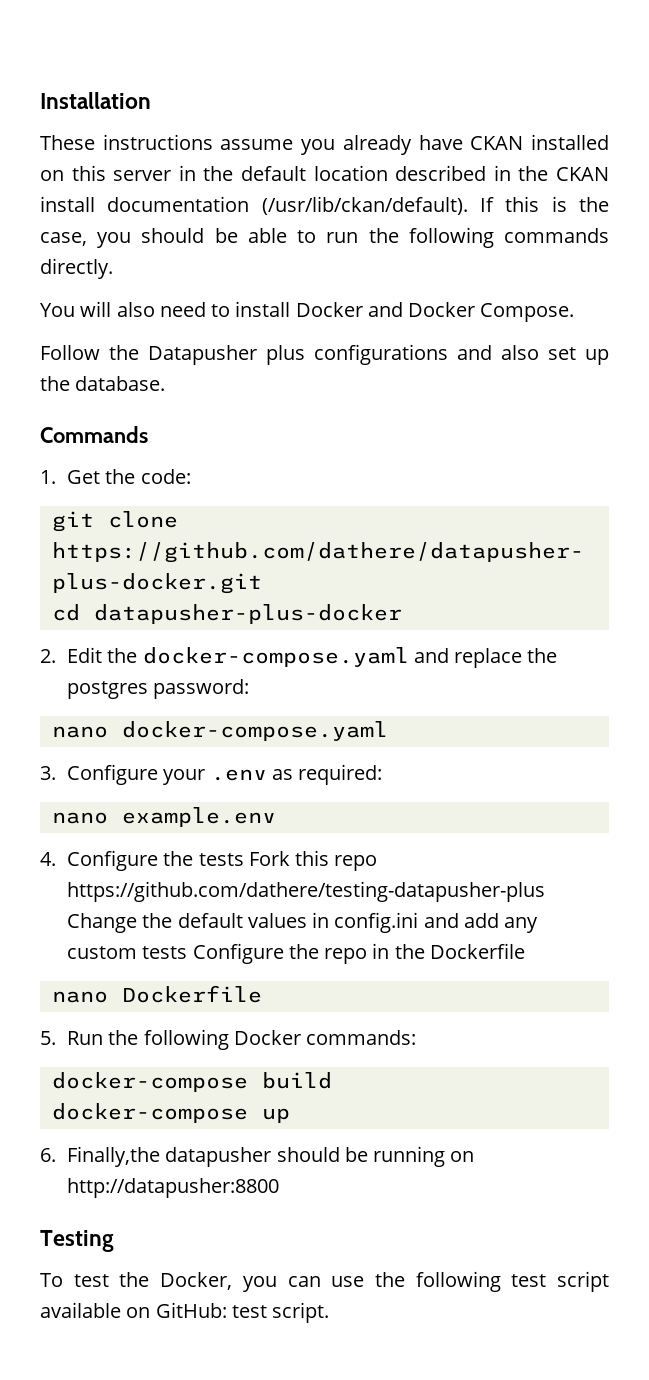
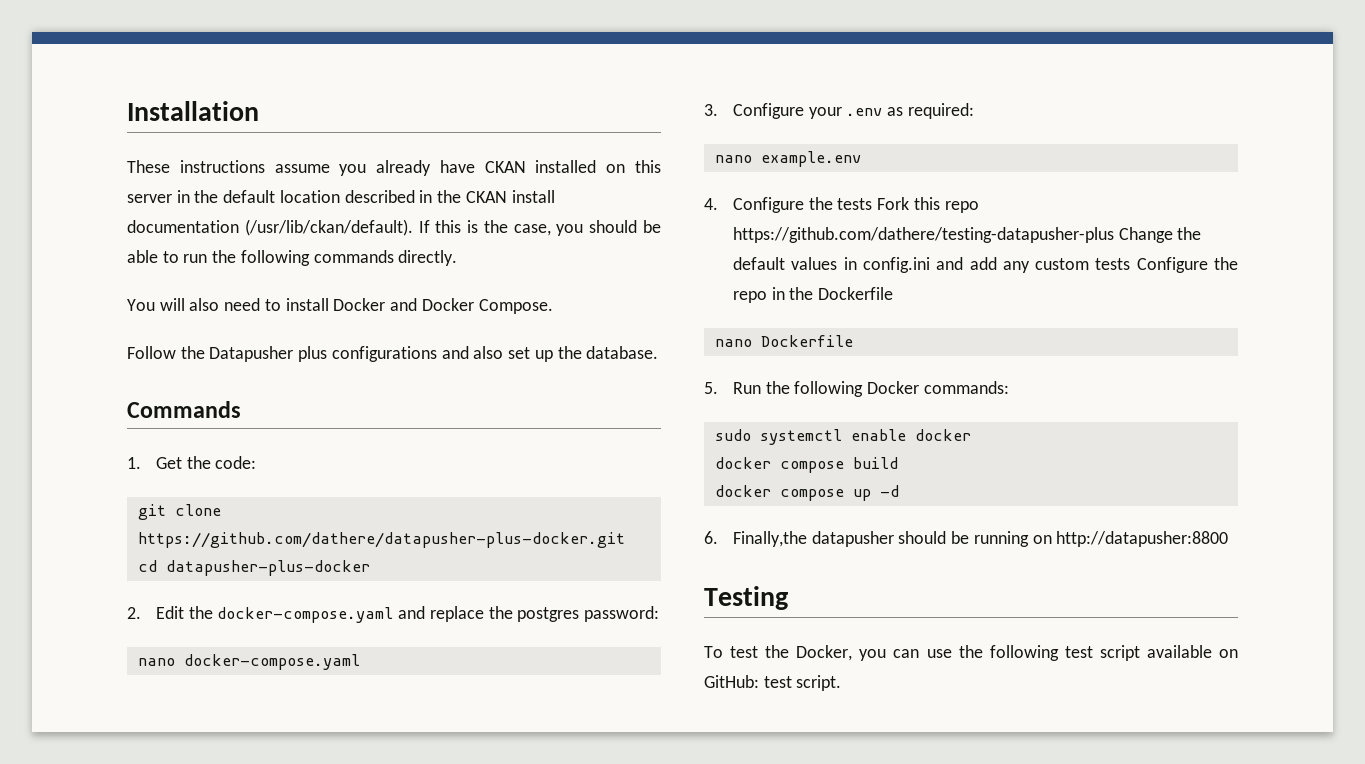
[51,1072,248,1092] docker-compose -> [714,429,971,445] [714,457,844,473] sudo systemctl enable docker // docker compose
[51,1103,290,1123] docker-compose up -> [714,485,899,501] docker compose up -d

